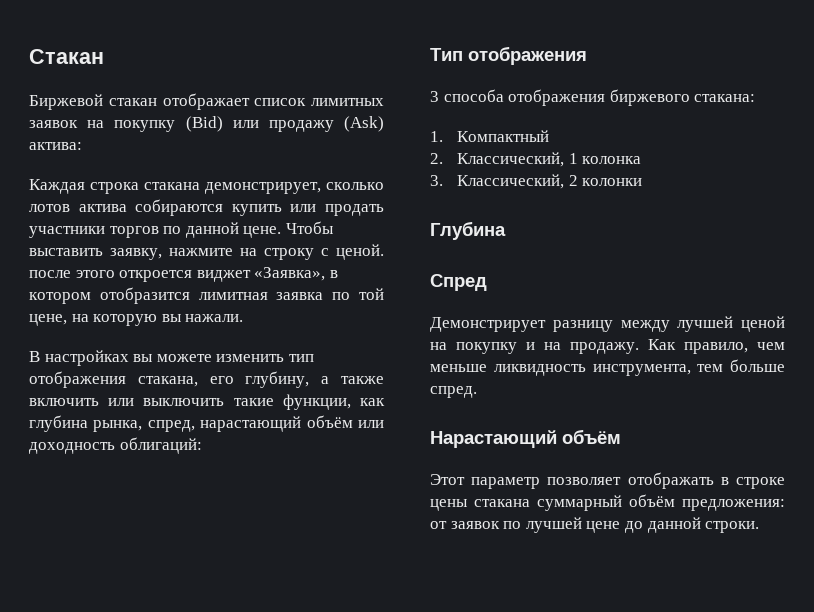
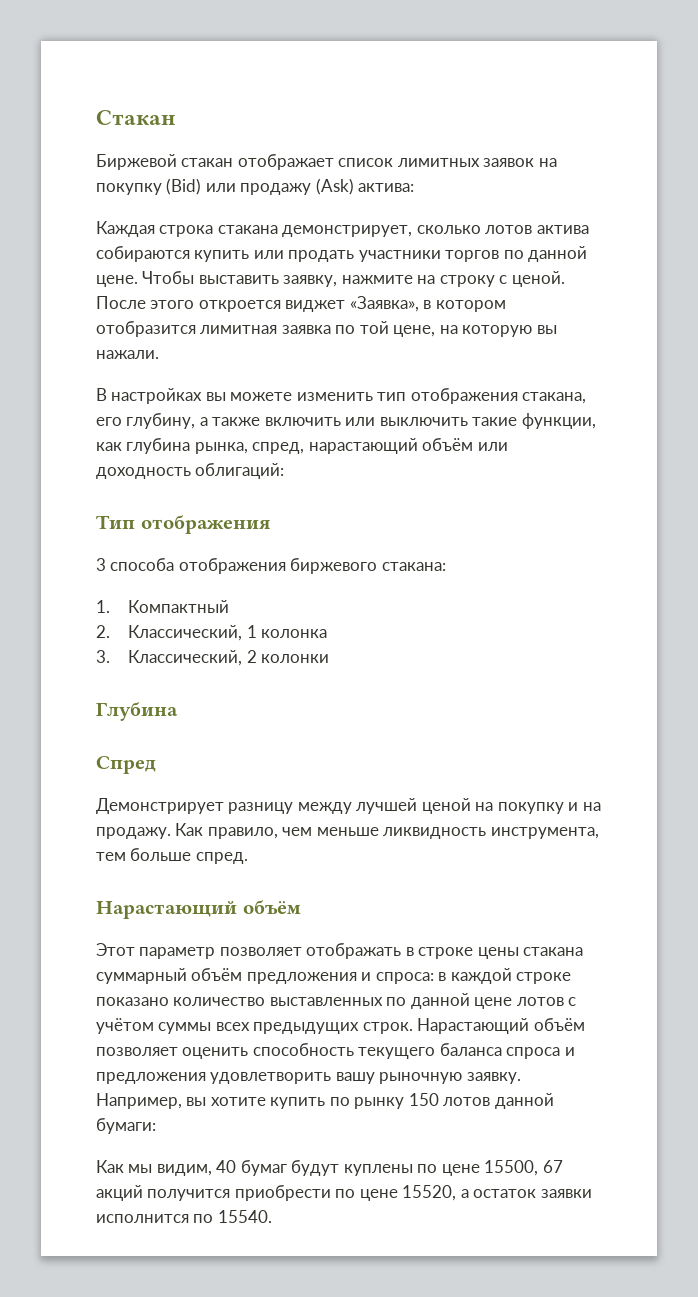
[29,270,71,278] после -> [96,296,146,309] После
[682,499,785,511] [430,517,760,533] предложения: от заявок по лучшей цене до данной строки. -> [246,968,572,984] [96,993,577,1009] [96,1018,585,1034] [96,1043,575,1059] [96,1072,521,1084] [96,1093,554,1109] [96,1118,156,1134] [96,1160,563,1176] [96,1185,592,1201] [96,1210,272,1223] предложения и спроса: в каждой строке показано количество выставленных по данной цене лотов с учётом суммы всех предыдущих строк. Нарастающий объём позволяет оценить способность текущего баланса спроса и предложения удовлетворить вашу рыночную заявку. Например, вы хотите купить по рынку 150 лотов данной бумаги: // Как мы видим, 40 бумаг будут куплены по цене 15500, 67 акций получится приобрести по цене 15520, а остаток заявки исполнится по 15540.

